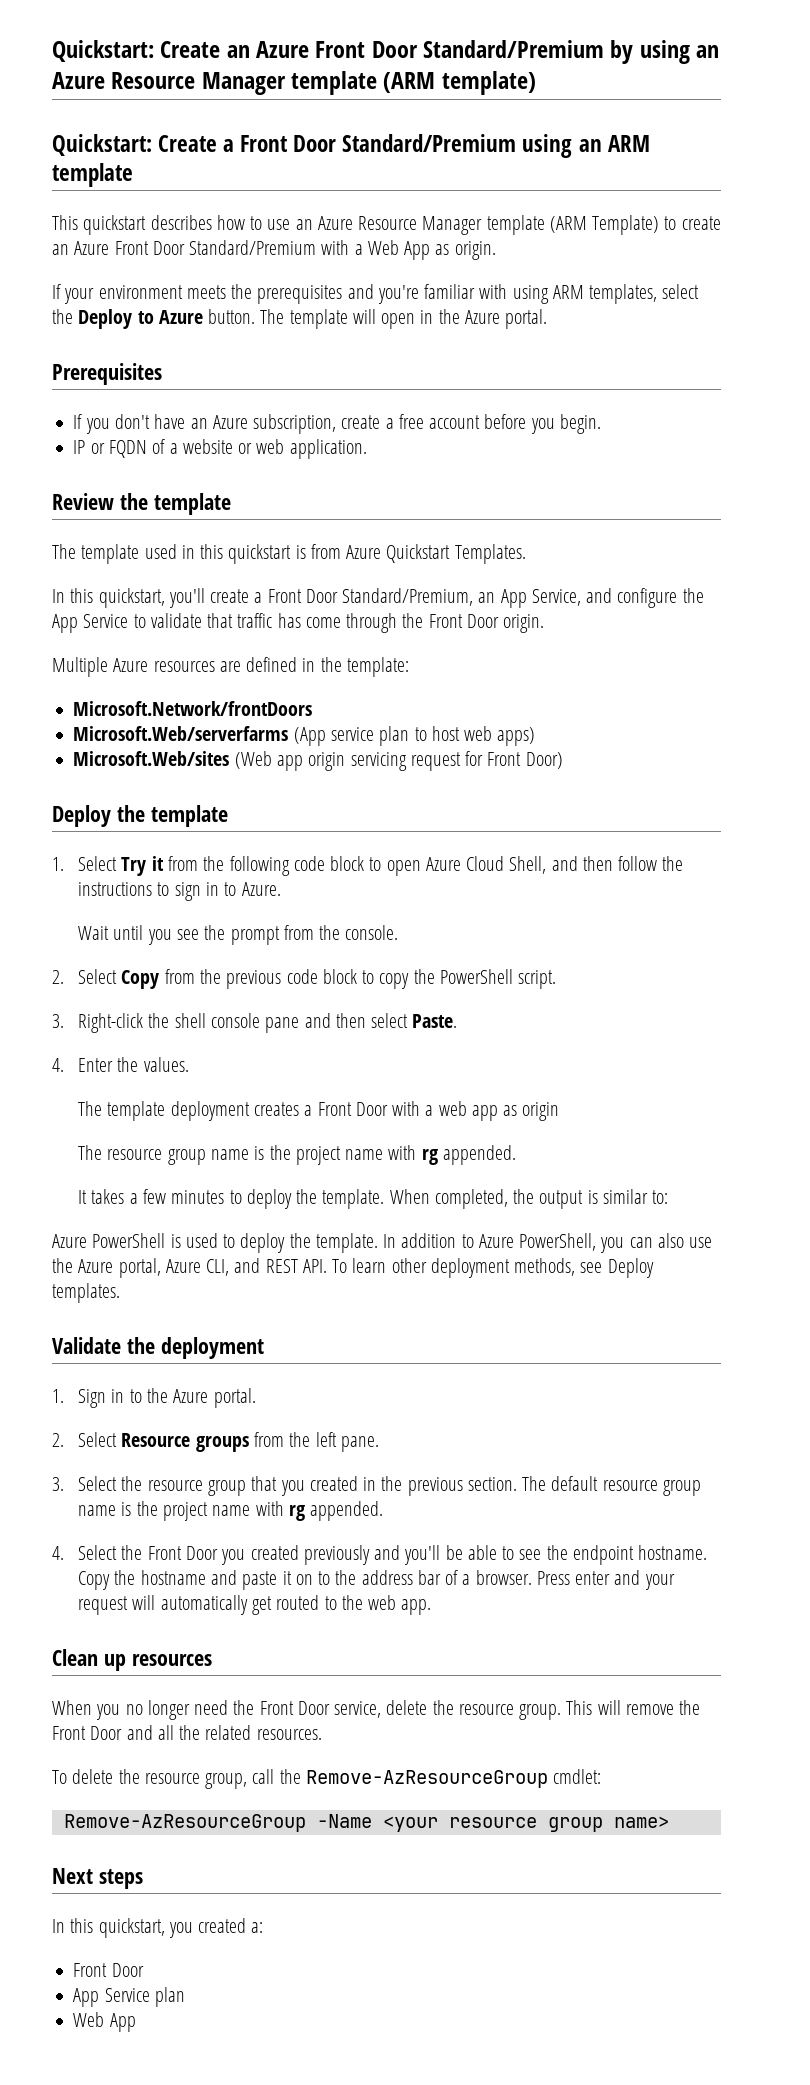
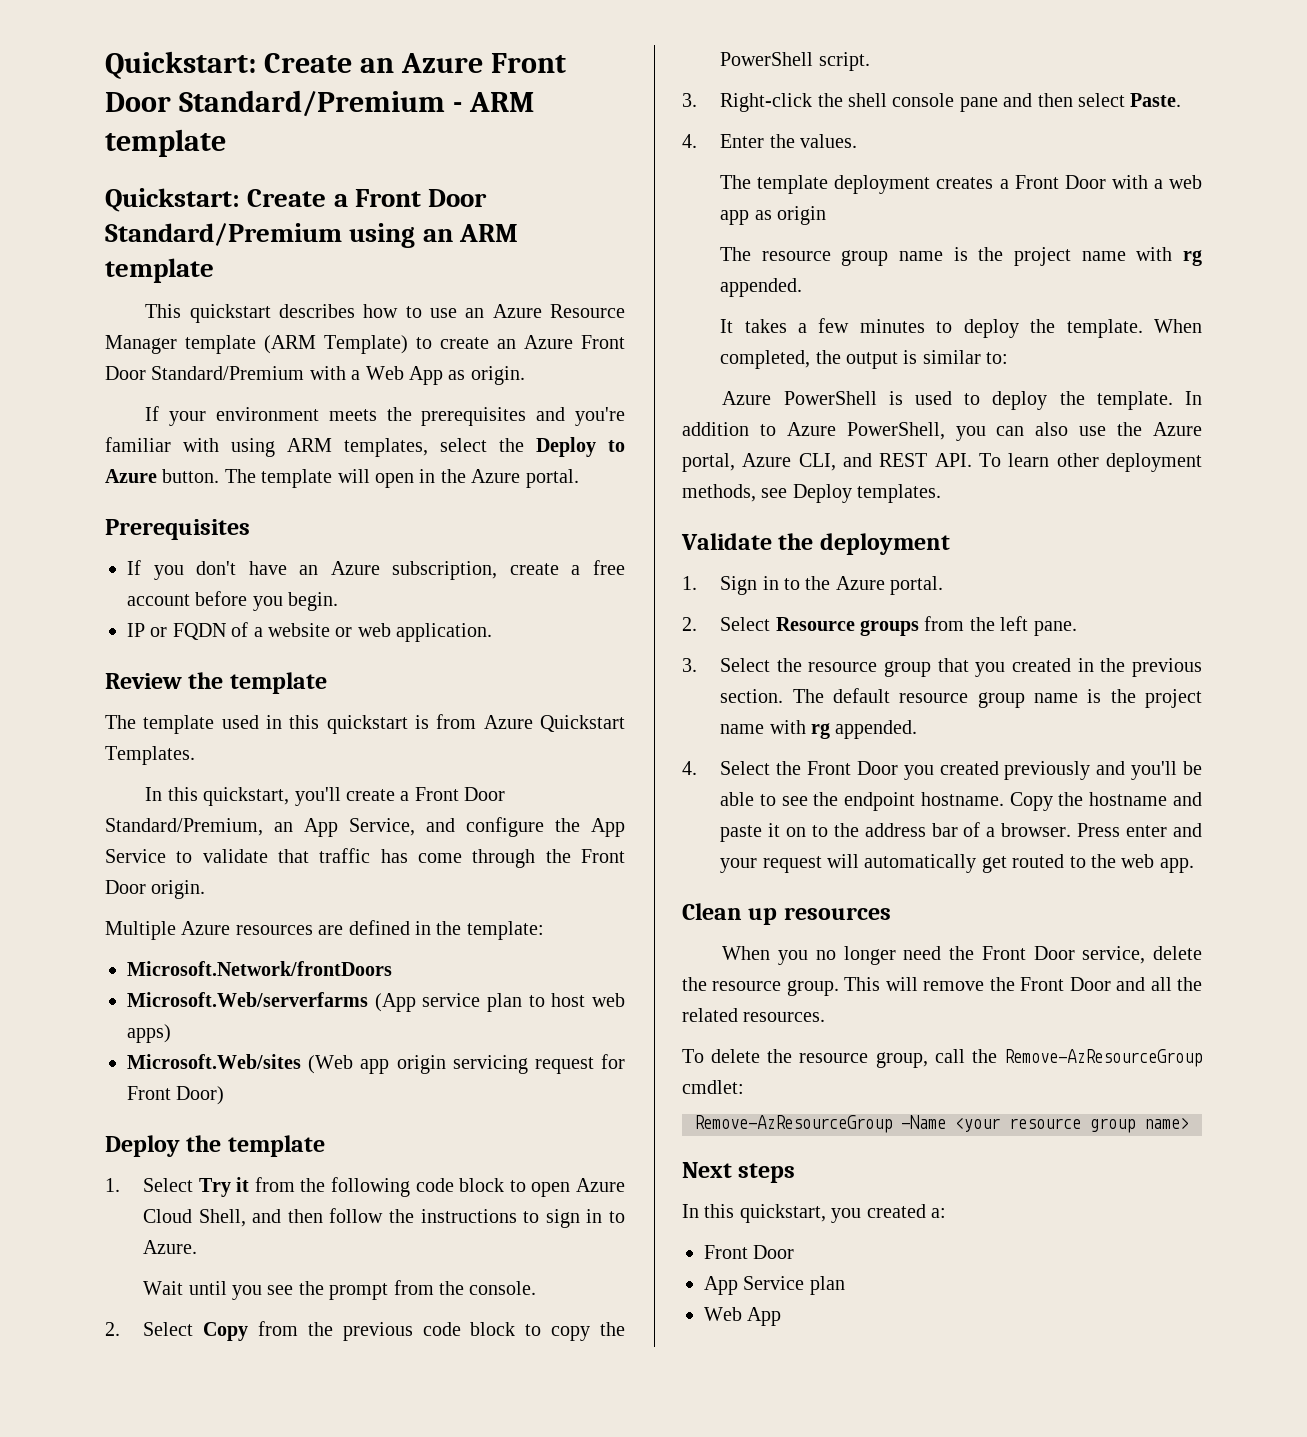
[610,40,720,64] [52,71,536,95] by using an Azure Resource Manager template (ARM template) -> [453,92,535,112] [105,129,226,157] - ARM template

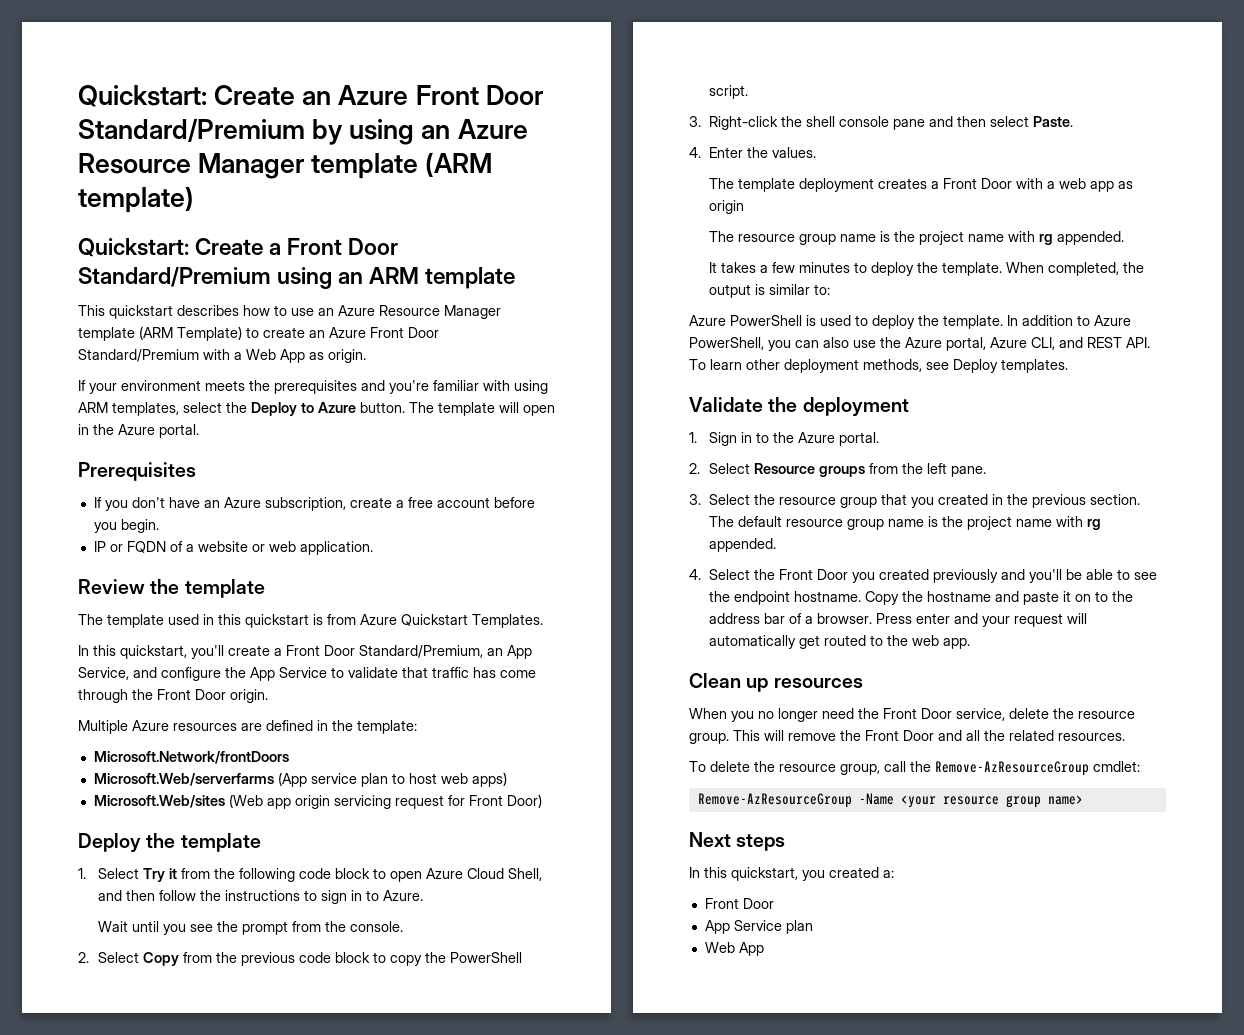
[453,92,535,112] [105,129,226,157] - ARM template -> [312,119,528,145] [78,152,493,179] [78,186,194,213] by using an Azure Resource Manager template (ARM template)

